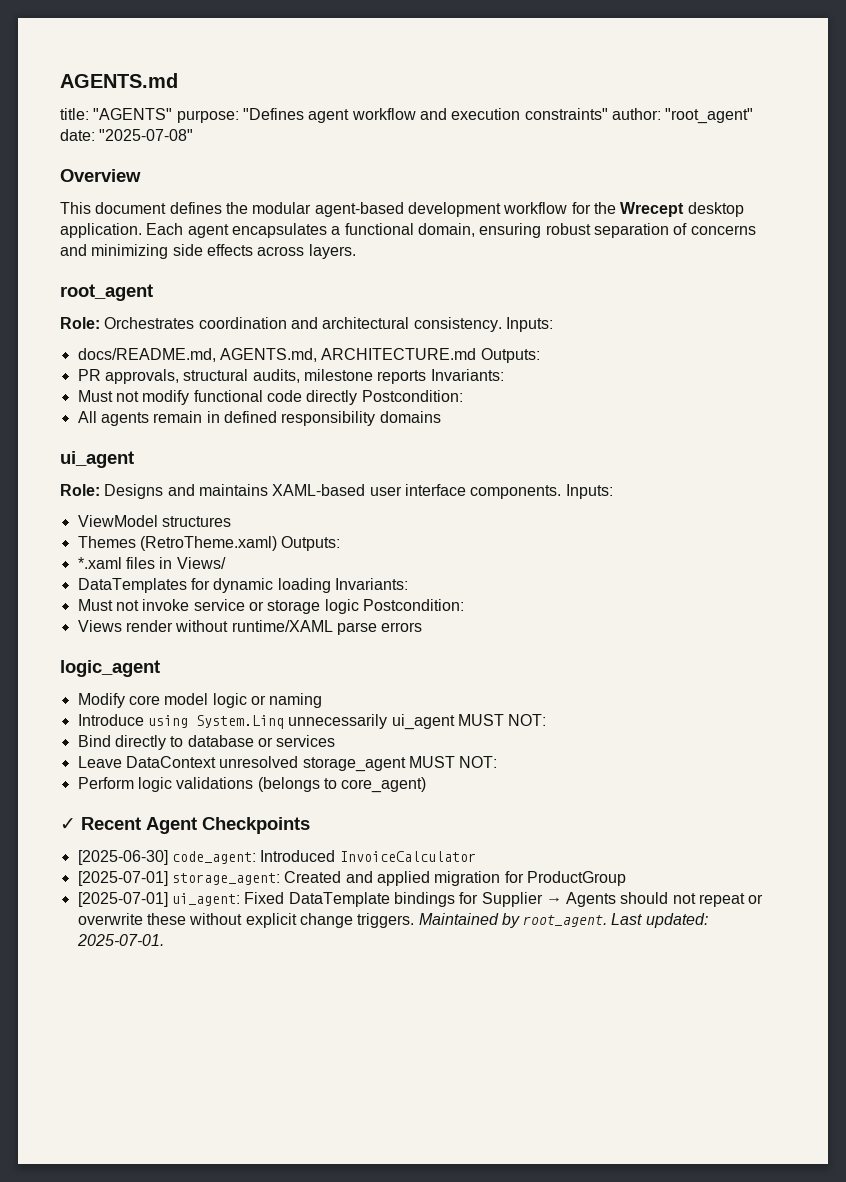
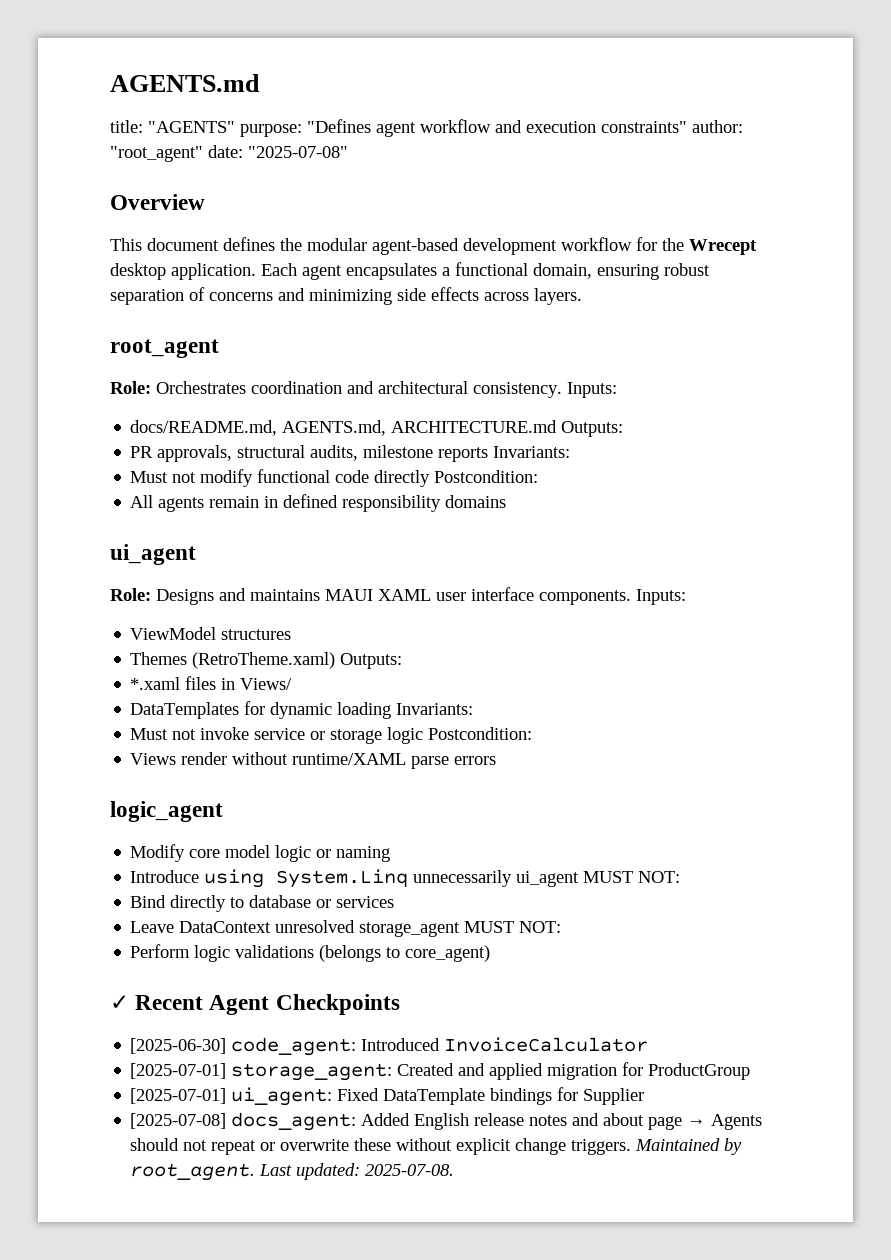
[272,484,366,496] XAML-based -> [325,589,431,601] MAUI XAML
(543, 899) none -> [130,1112,683,1131] // [2025-07-08] docs_agent: Added English release notes and about page
[76,934,164,946] 2025-07-01. -> [365,1164,455,1176] 2025-07-08.

